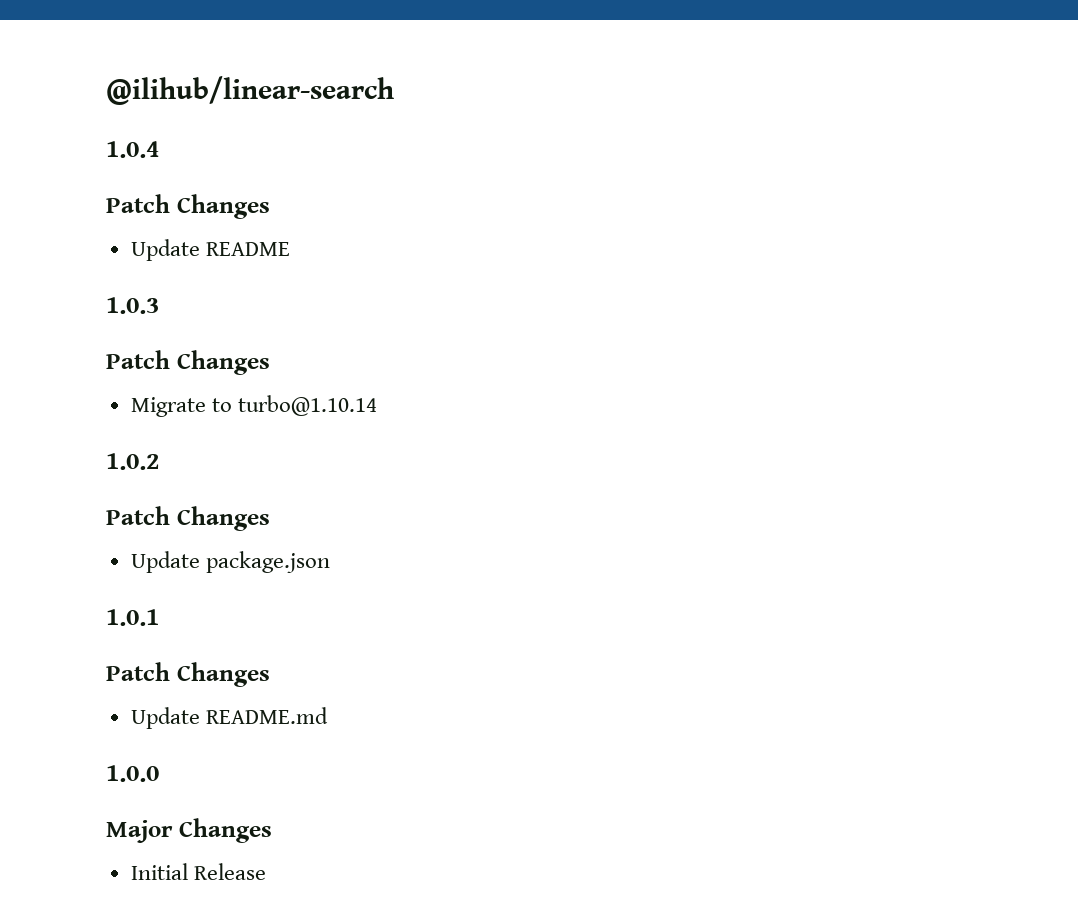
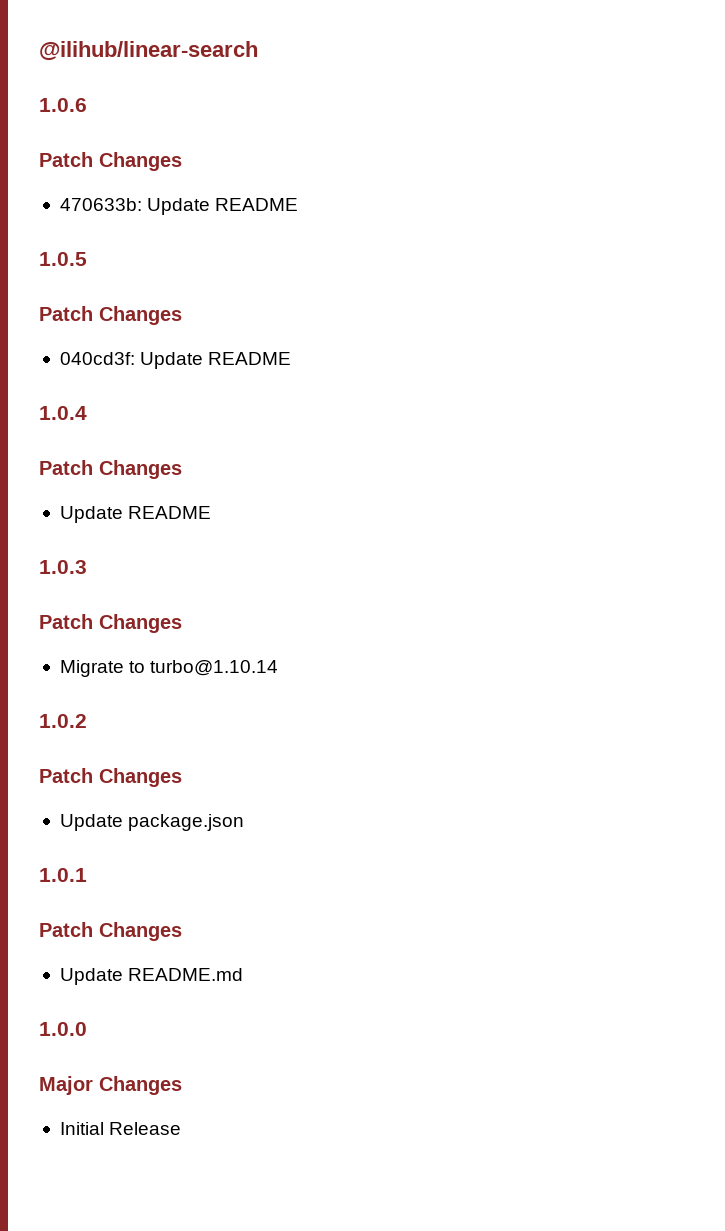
(394, 90) none -> [39,98,87,112] [39,152,182,171] [59,198,299,215] [39,252,87,266] [39,306,182,325] [59,352,292,369] // 1.0.6 // Patch Changes // 470633b: Update README // 1.0.5 // Patch Changes // 040cd3f: Update README

